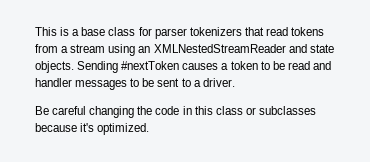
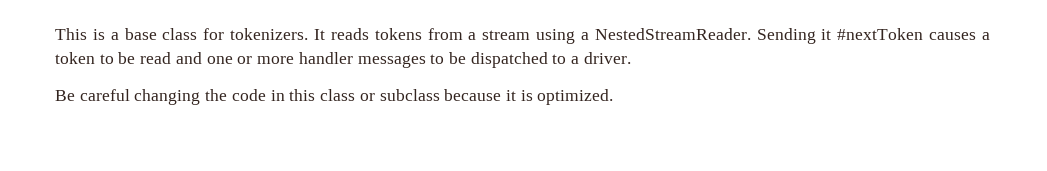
[154,27,288,39] parser tokenizers that read -> [230,28,369,40] tokenizers. It reads
[138,44,334,53] [35,61,119,73] an XMLNestedStreamReader and state objects. Sending -> [580,28,832,44] a NestedStreamReader. Sending it
(331, 65) none -> [206,56,295,64] one or more
[157,78,180,87] sent -> [470,52,548,68] dispatched
[258,106,316,115] [35,123,95,132] subclasses because it's -> [379,89,533,101] subclass because it is

